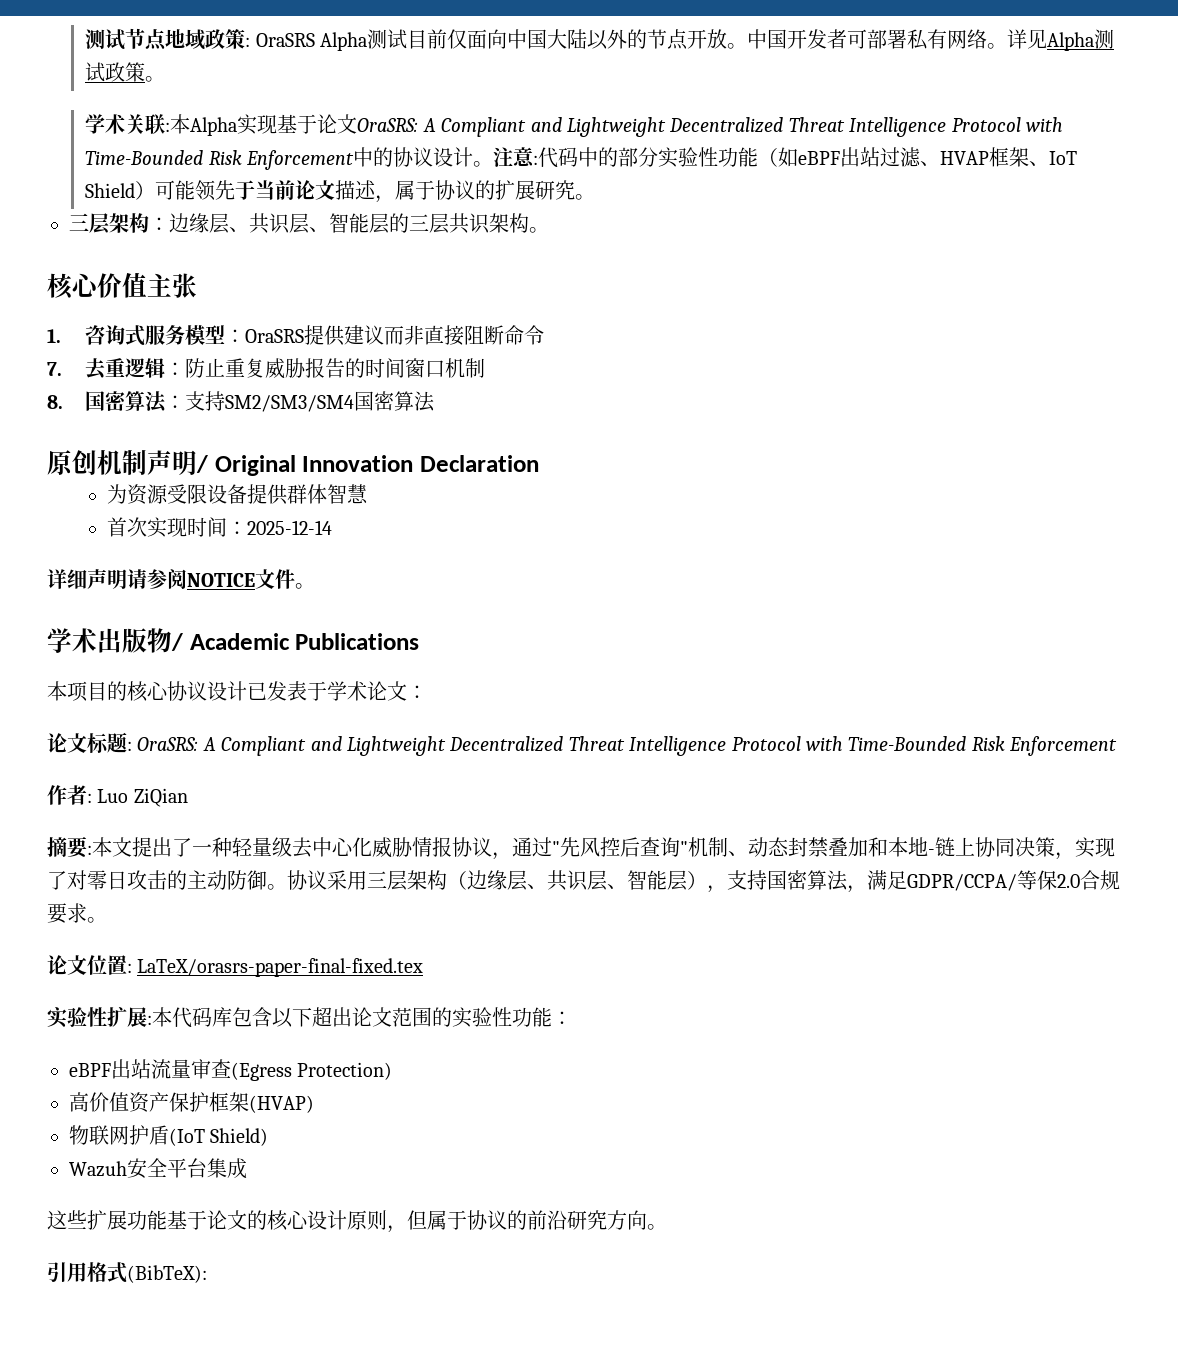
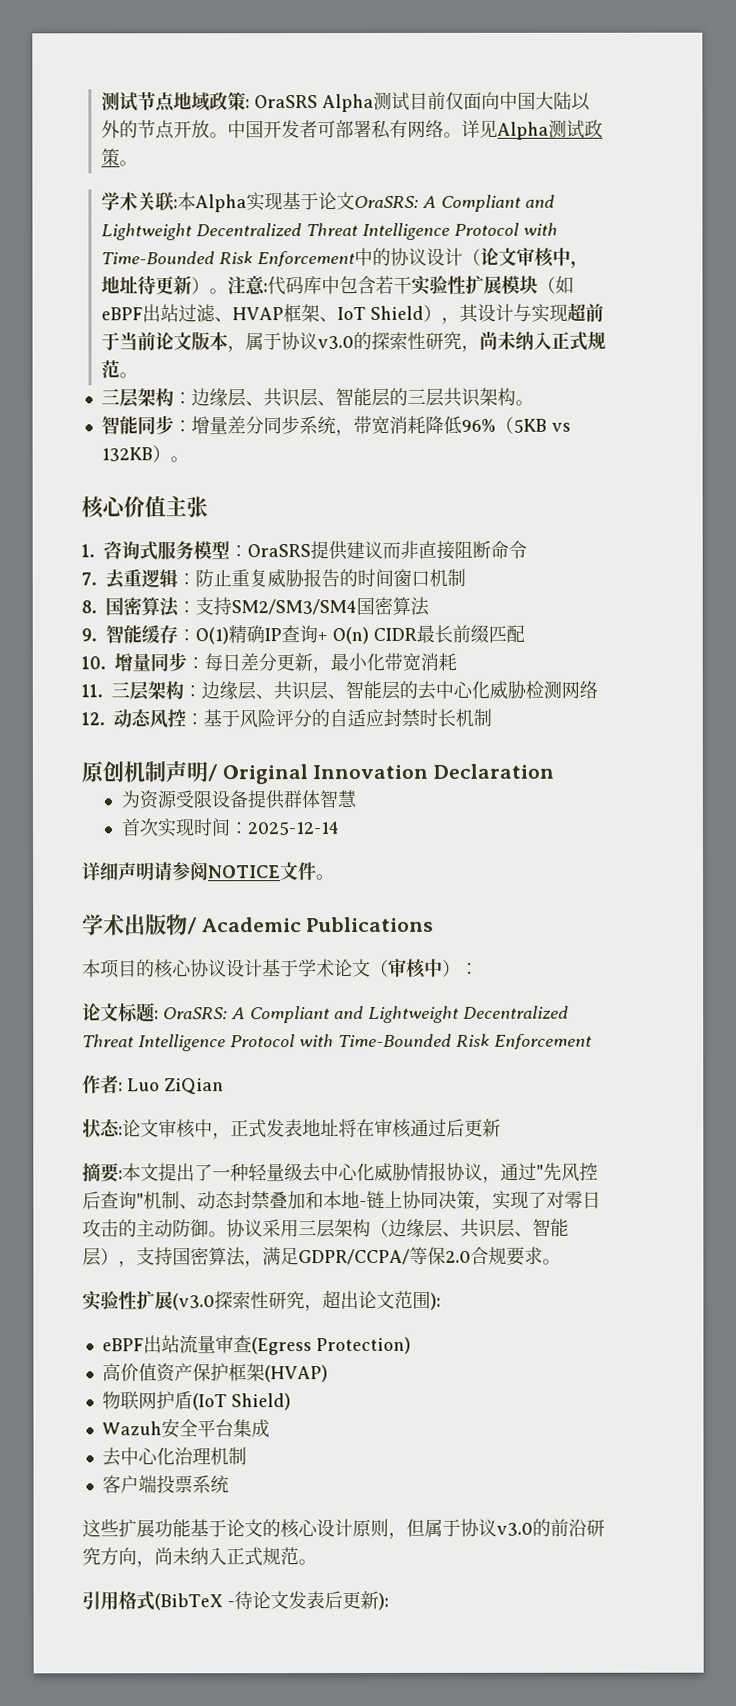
[473,147,759,168] 。注意:代码中的部分实验性功能 -> [461,247,589,269] [100,275,538,296] （论文审核中，地址待更新）。注意:代码库中包含若干实验性扩展模块
[155,180,236,201] 可能领先 -> [440,302,604,324] ，其设计与实现超前
[335,180,377,200] 描述 -> [190,331,228,351] 版本
[475,180,576,200] 的扩展研究 -> [316,330,606,352] [100,360,120,379] v3.0的探索性研究，尚未纳入正式规范
(549, 230) none -> [100,415,571,437] [100,445,189,463] // 智能同步：增量差分同步系统，带宽消耗降低96%（5KB vs 132KB）。
(436, 401) none -> [81,624,525,645] [81,652,457,674] [81,680,598,701] [81,708,492,729] // 9.智能缓存：O(1)精确IP查询+ O(n) CIDR最长前缀匹配 // 10.增量同步：每日差分更新，最小化带宽消耗 // 11.三层架构：边缘层、共识层、智能层的去中心化威胁检测网络 // 12.动态风控：基于风险评分的自适应封禁时长机制
[247,681,307,701] 已发表 -> [262,959,281,977] 基
(407, 691) none -> [370,958,461,978] （审核中）
(188, 797) none -> [82,1118,501,1140] // 状态:论文审核中，正式发表地址将在审核通过后更新
[47,955,424,977] [47,1007,572,1028] // 论文位置: LaTeX/orasrs-paper-final-fixed.tex // 实验性扩展:本代码库包含以下超出论文范围的实验性功能： -> [82,1290,441,1312] // 实验性扩展(v3.0探索性研究，超出论文范围):
(247, 1168) none -> [101,1447,247,1467] [101,1475,229,1494] // 去中心化治理机制 // 客户端投票系统
(507, 1220) none -> [496,1522,533,1536] v3.0
[647,1224,667,1230] [47,1262,207,1283] 。 // 引用格式(BibTeX): -> [136,1547,317,1568] [82,1590,389,1611] ，尚未纳入正式规范。 // 引用格式(BibTeX -待论文发表后更新):

